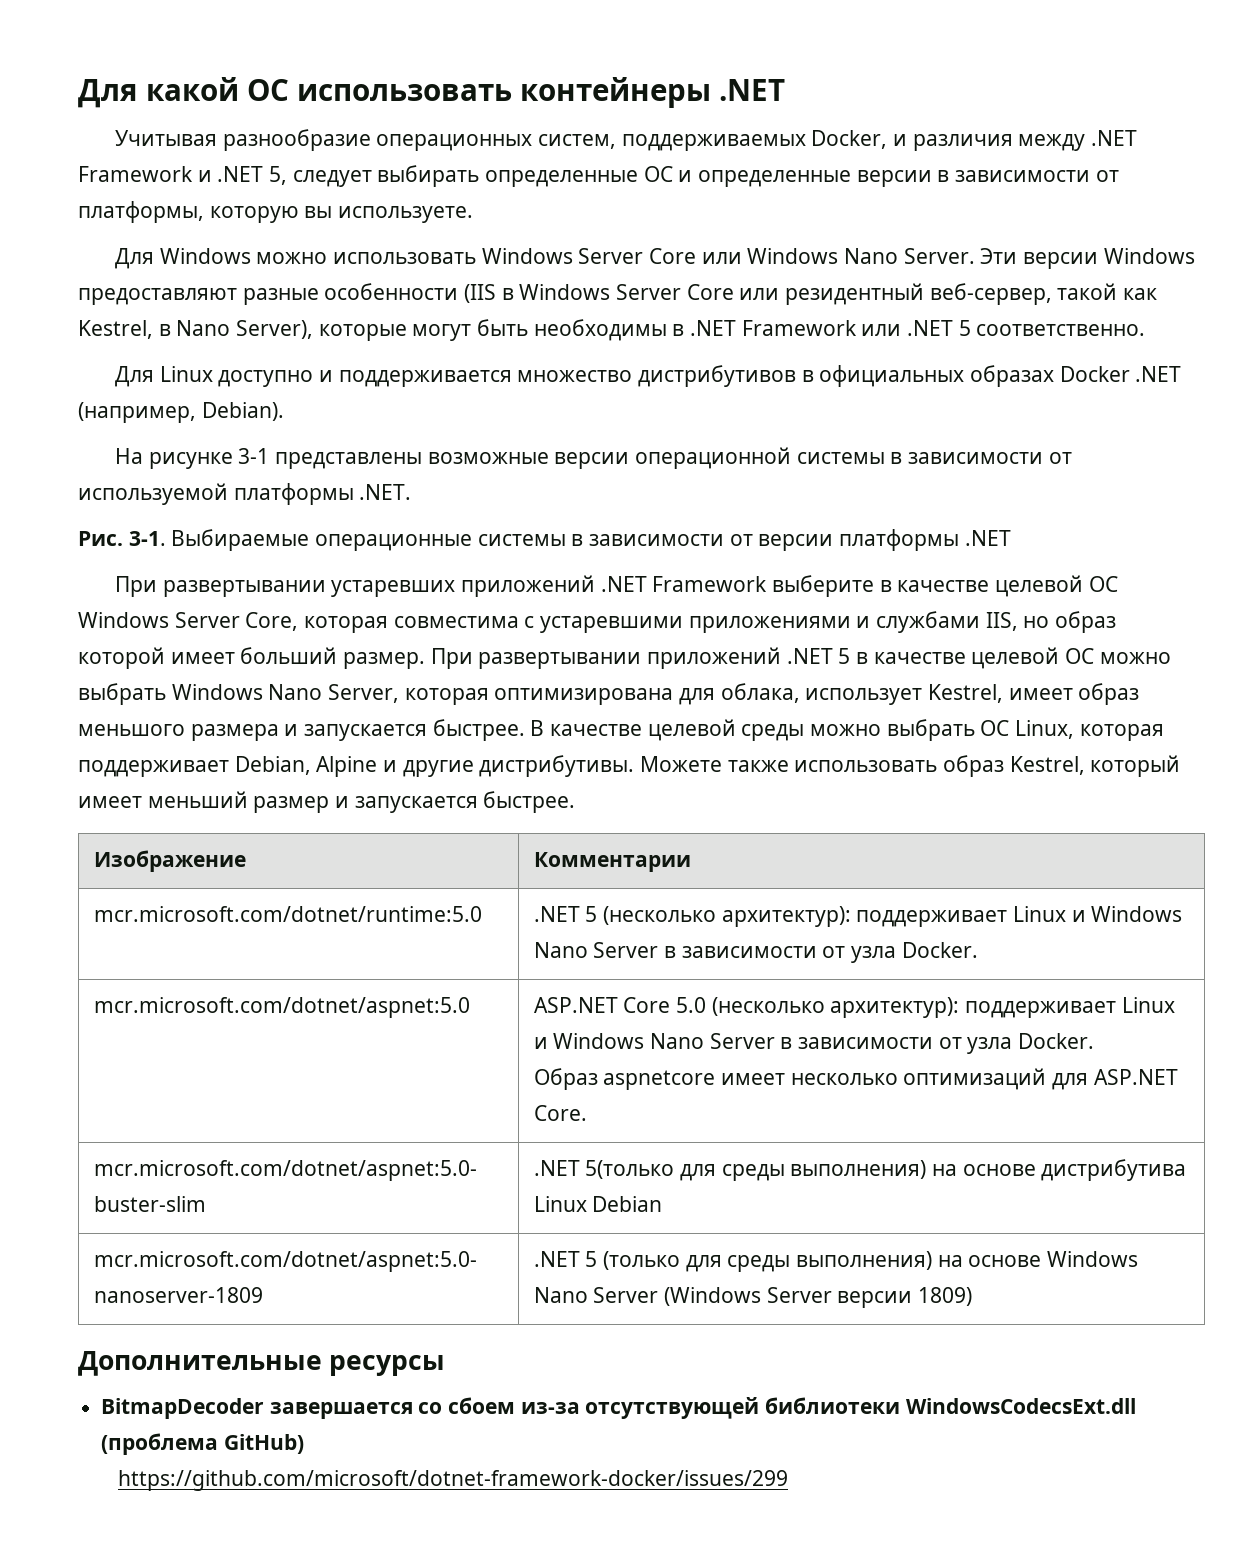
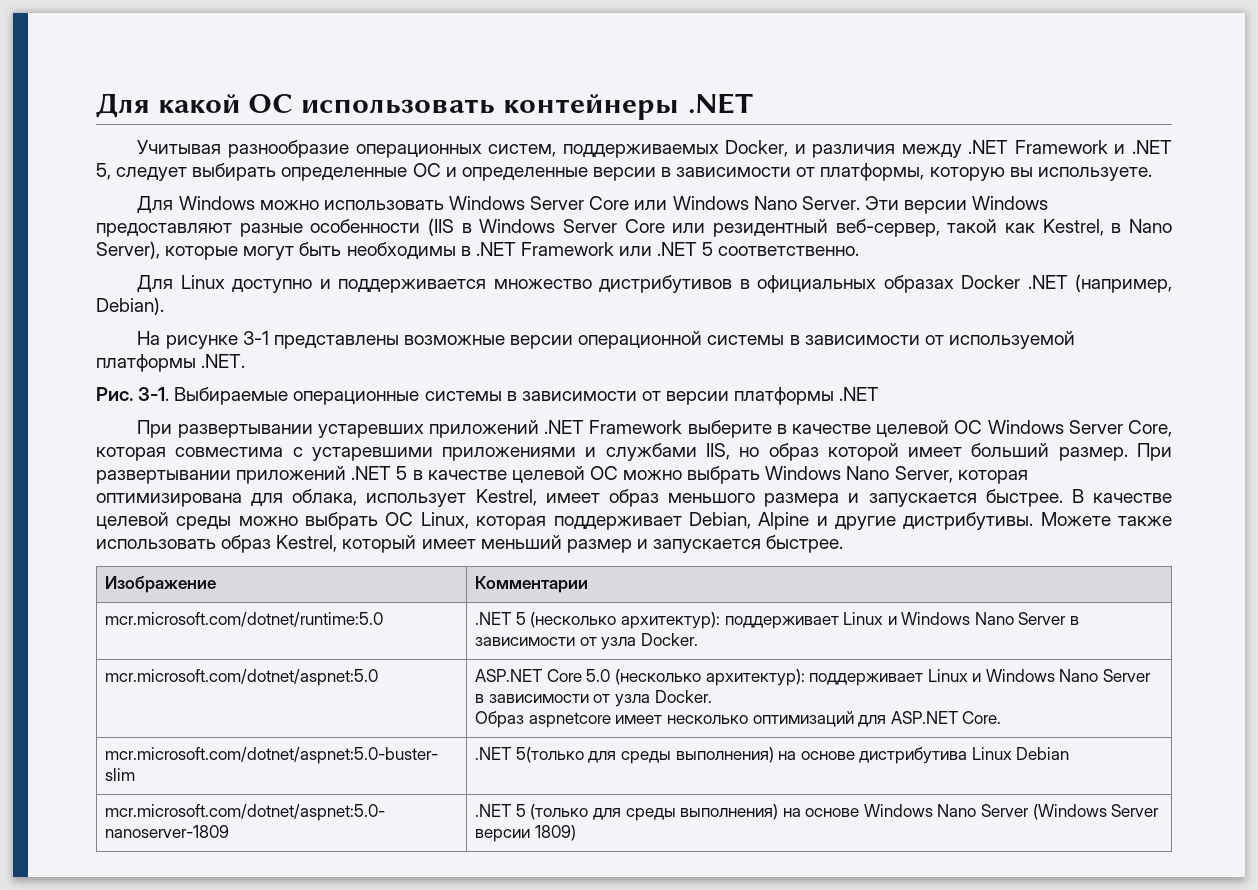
[78,1351,446,1376] [101,1397,1136,1419] [101,1433,304,1455] [118,1470,789,1491] // Дополнительные ресурсы // BitmapDecoder завершается со сбоем из-за отсутствующей библиотеки WindowsCodecsExt.dll (проблема GitHub) // https://github.com/microsoft/dotnet-framework-docker/issues/299 -> (576, 833) none

